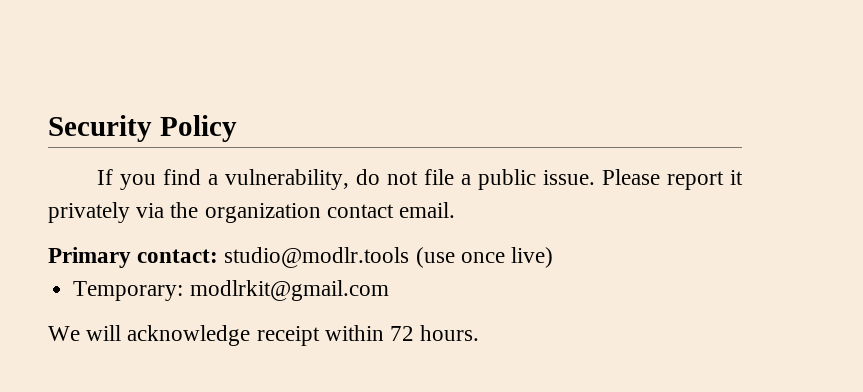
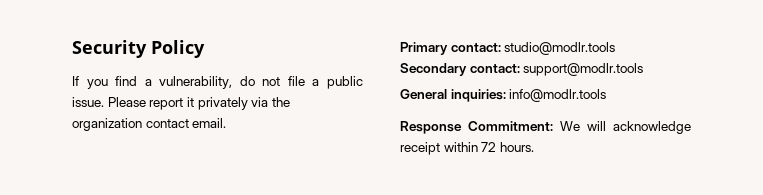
[415,247,554,268] [73,280,389,301] (use once live) // Temporary: modlrkit@gmail.com // -> [400,63,644,76] [400,89,607,102] [400,121,553,134] // Secondary contact: support@modlr.tools // General inquiries: info@modlr.tools // Response Commitment:

